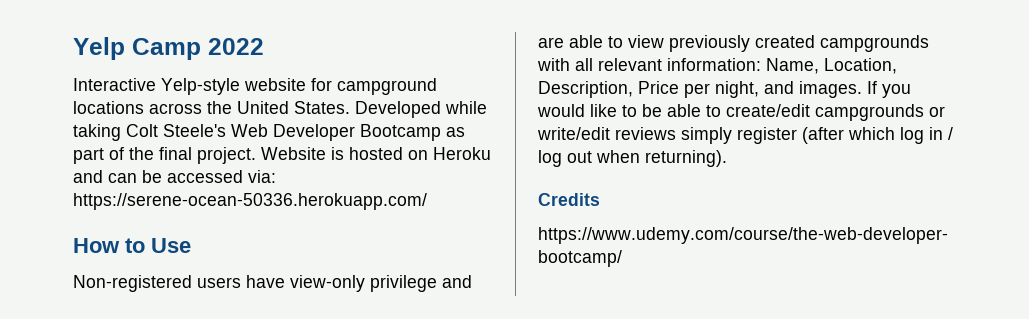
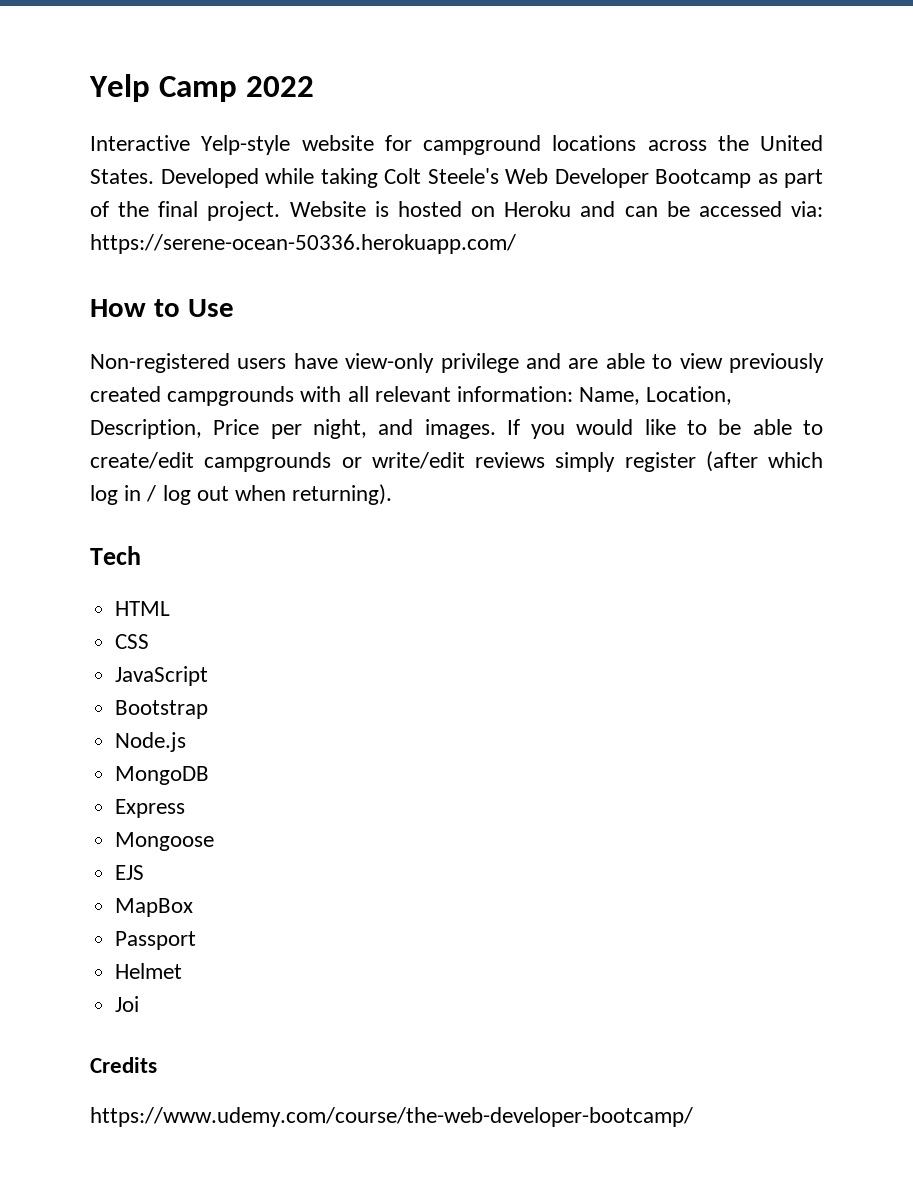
(727, 158) none -> [90,546,141,565] [115,601,171,616] [115,634,150,649] [115,666,209,686] [115,700,209,719] [115,732,187,752] [115,766,210,785] [115,799,186,818] [115,832,215,851] [115,865,145,880] [115,898,194,917] [115,931,197,950] [115,963,183,979] [115,996,140,1012] // Tech // HTML // CSS // JavaScript // Bootstrap // Node.js // MongoDB // Express // Mongoose // EJS // MapBox // Passport // Helmet // Joi

